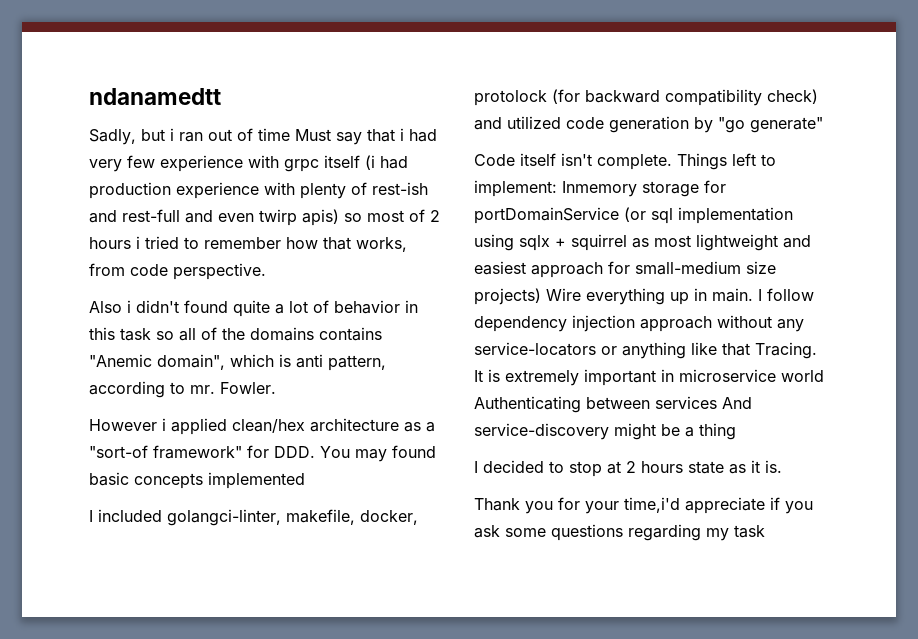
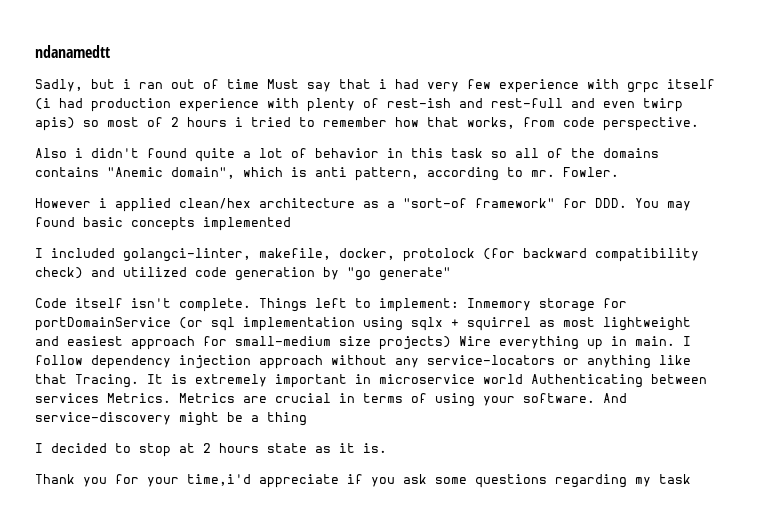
(717, 402) none -> [107,393,595,407] Metrics. Metrics are crucial in terms of using your software.

